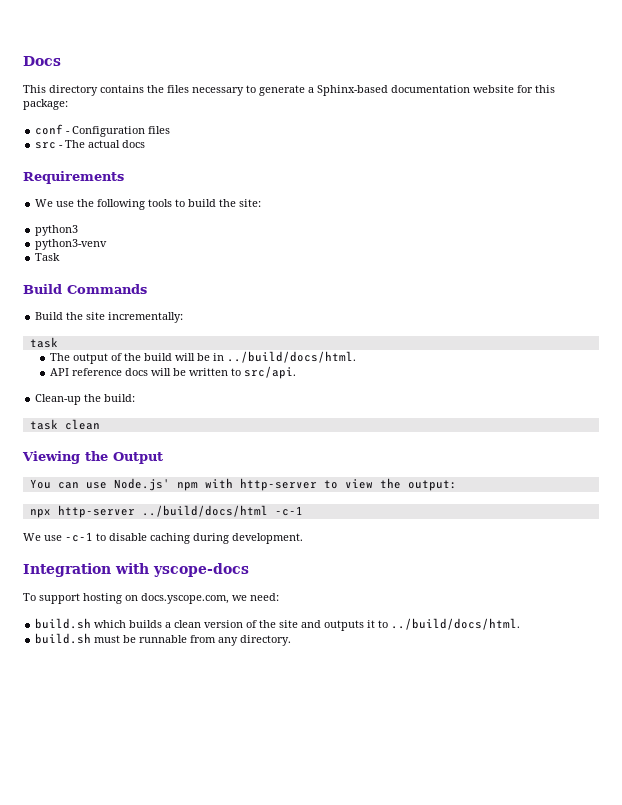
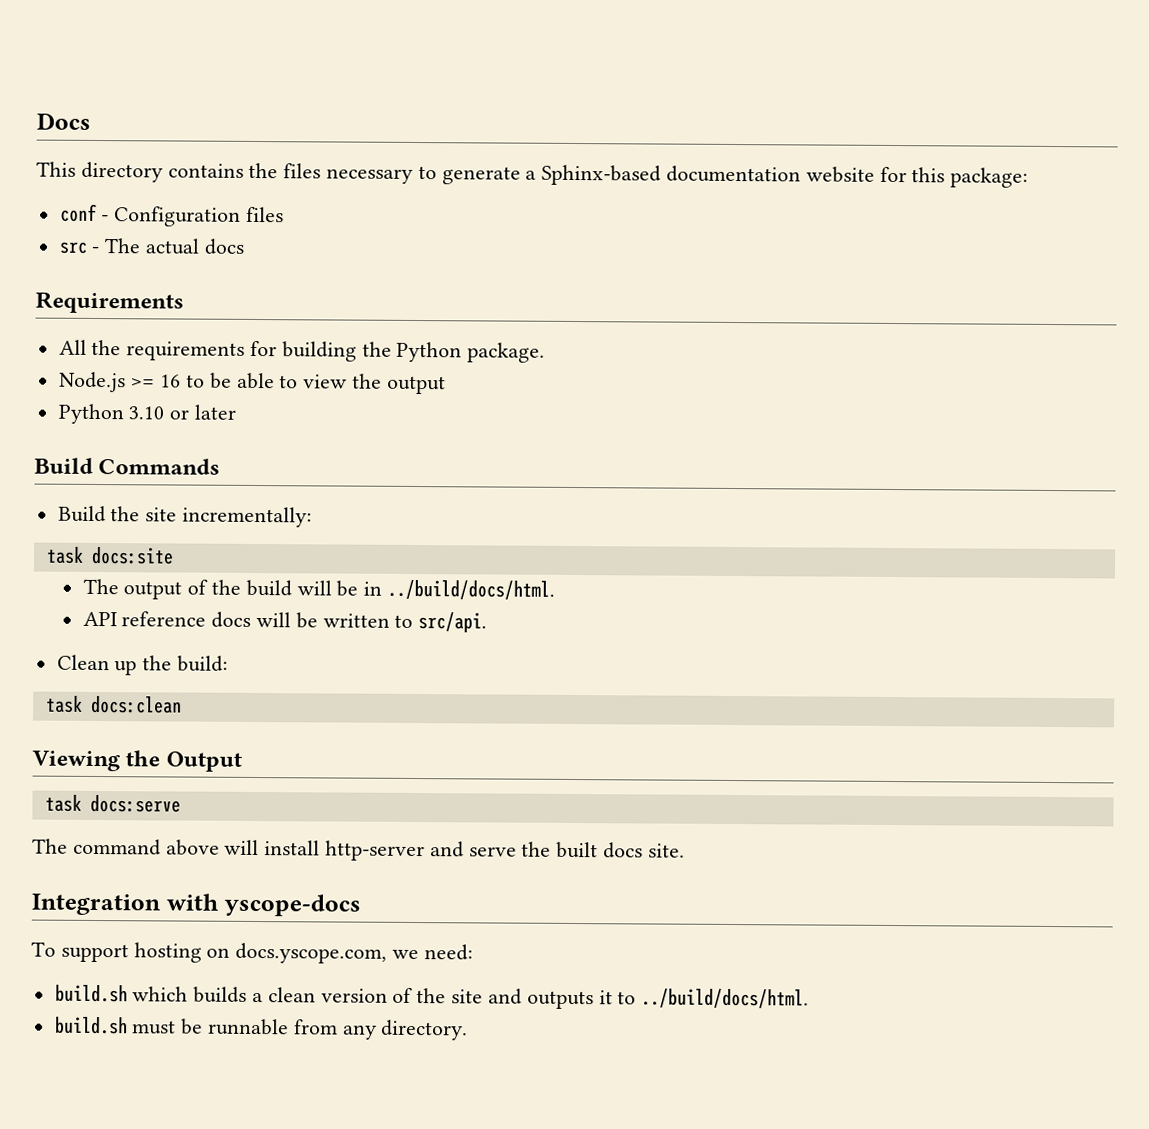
[35,199,262,210] [35,225,79,236] [35,239,108,250] [35,253,61,261] We use the following tools to build the site: // python3 // python3-venv // Task -> [58,339,546,363] [58,371,446,395] [57,403,237,425] All the requirements for building the Python package. // Node.js >= 16 to be able to view the output // Python 3.10 or later
(58, 342) none -> [90,546,174,565] docs:site
[35,394,82,405] Clean-up -> [56,654,138,676] Clean up
[64,419,100,430] clean -> [90,695,182,714] docs:clean
[29,478,457,491] [29,505,303,518] [23,532,303,544] You can use Node.js' npm with http-server to view the output: // npx http-server ../build/docs/html -c-1 // We use -c-1 to disable caching during development. -> [44,794,181,813] [32,838,685,862] task docs:serve // The command above will install http-server and serve the built docs site.

